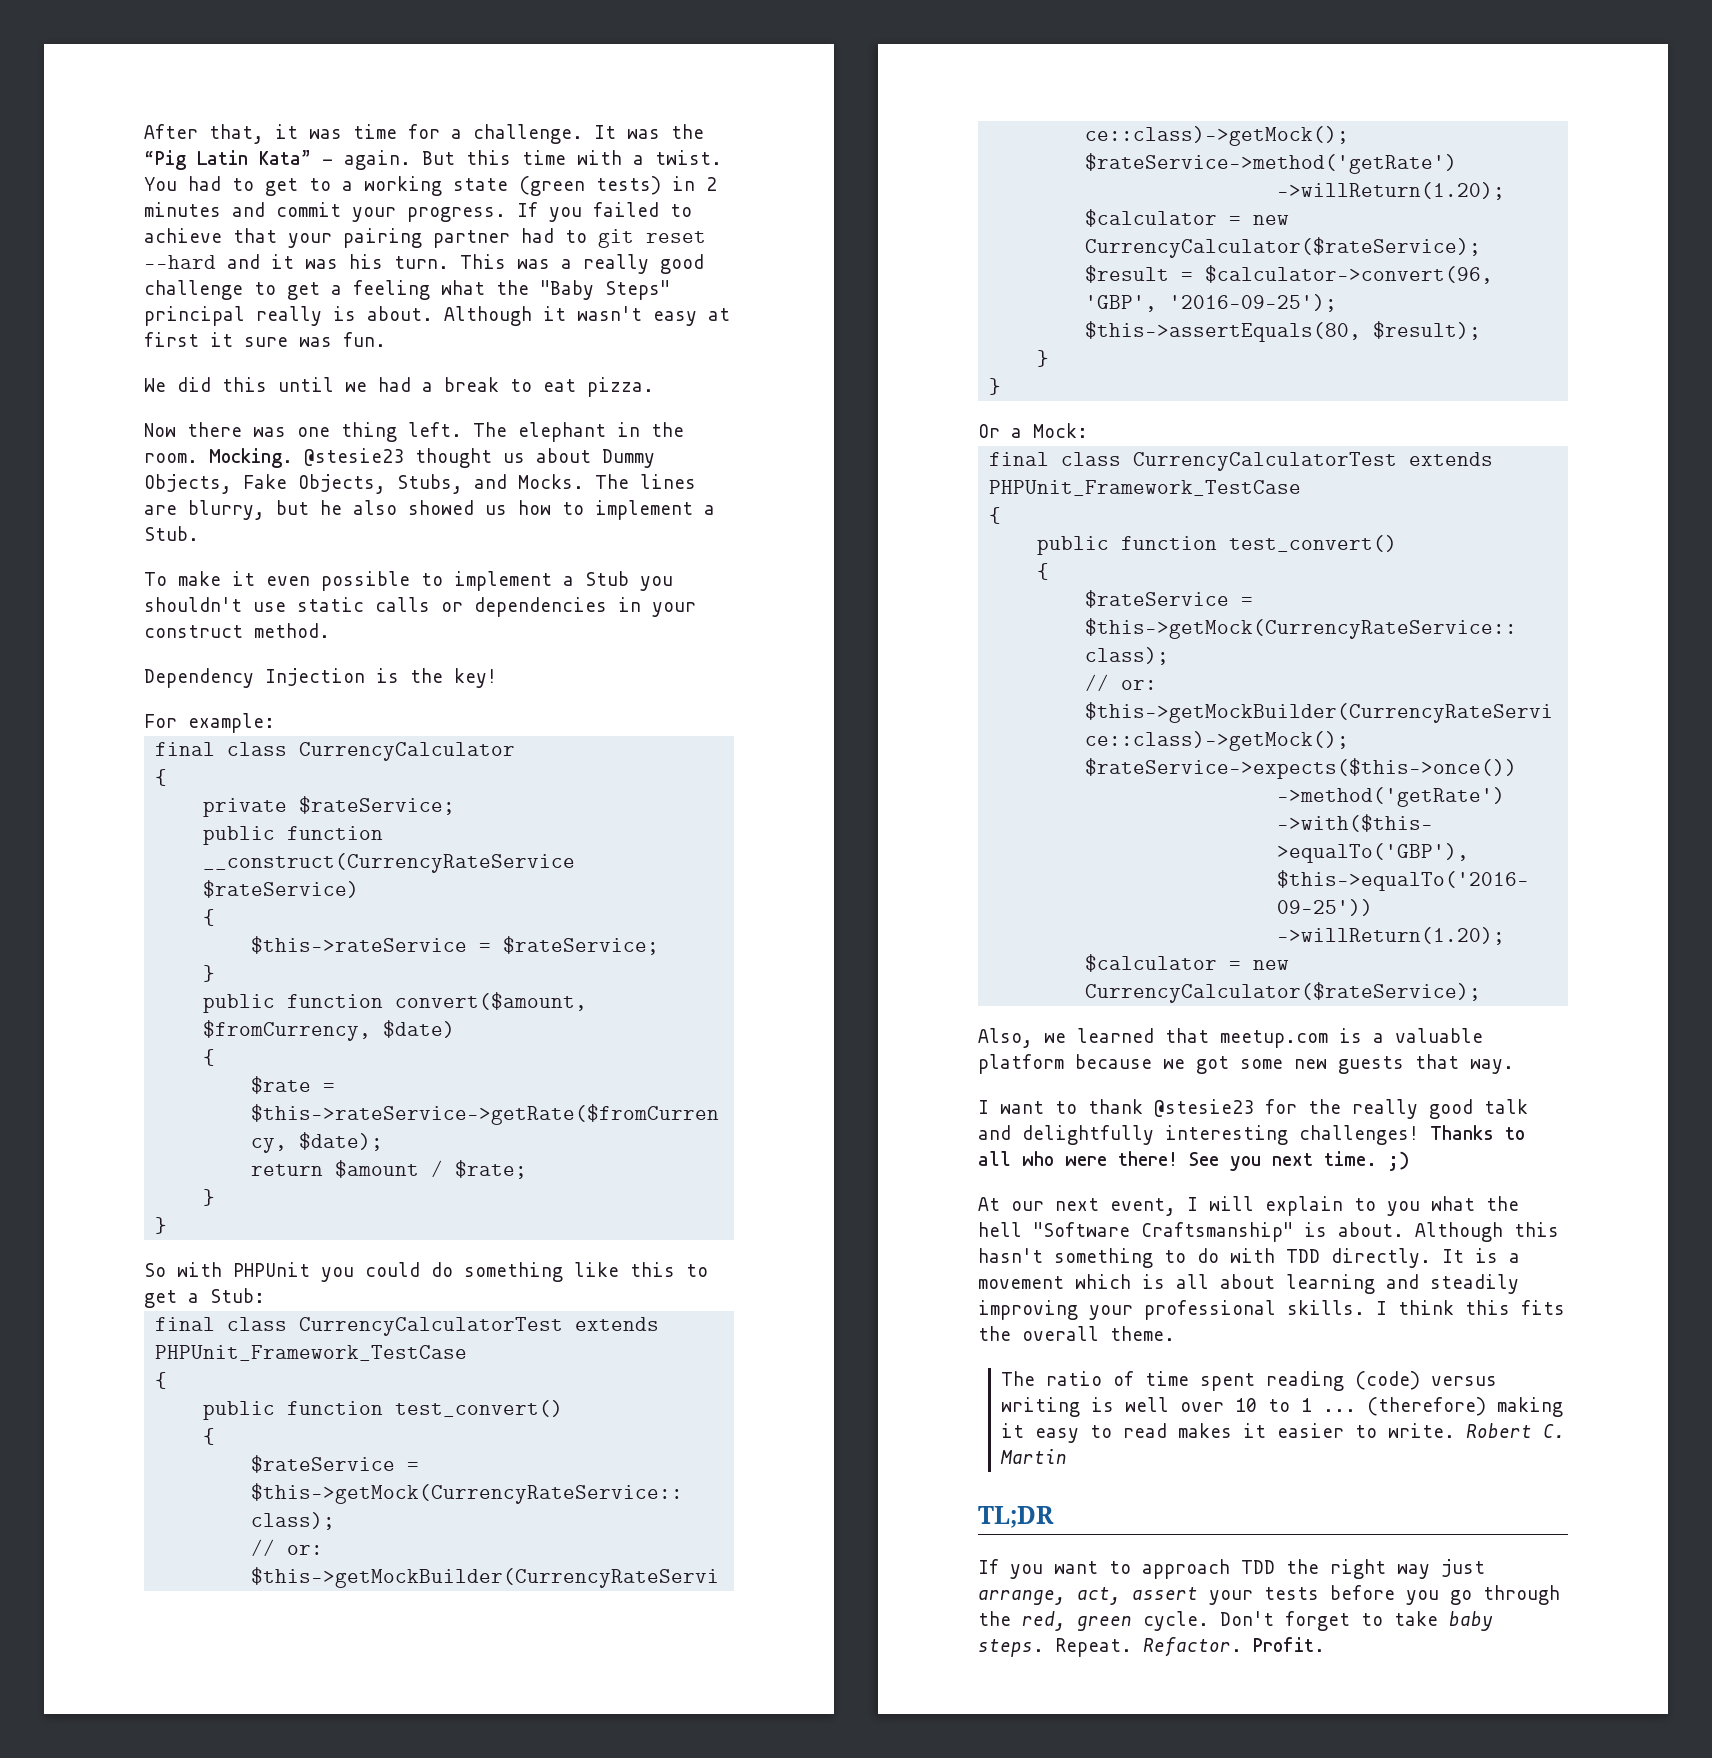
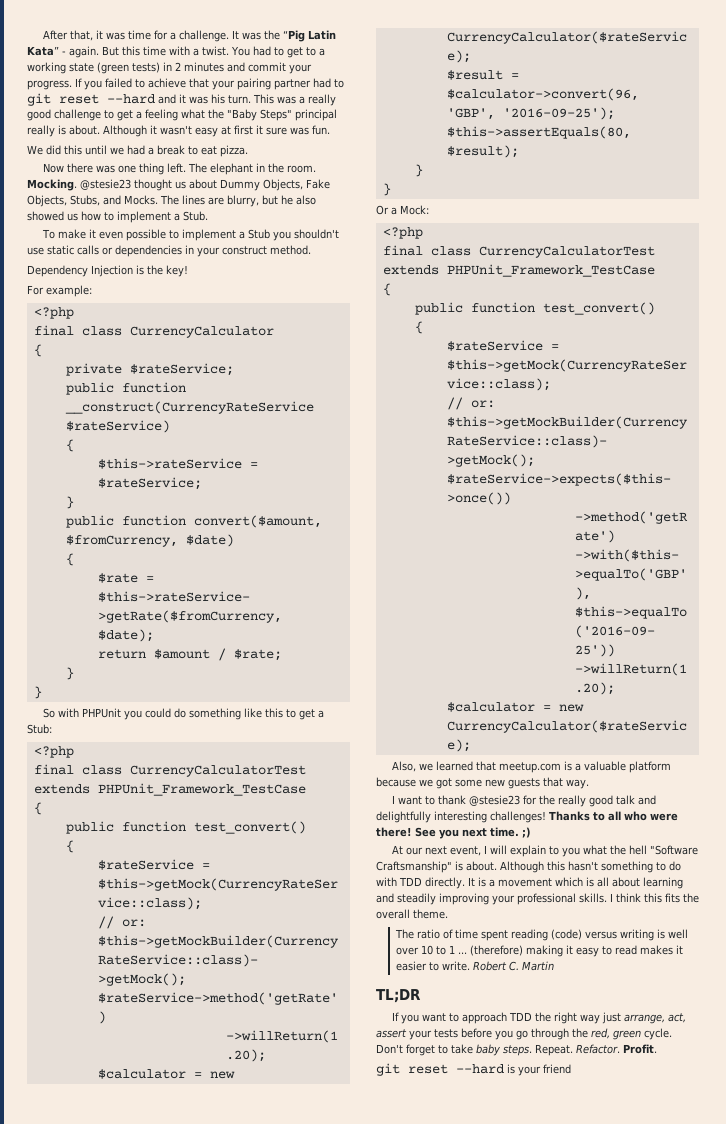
(275, 723) none -> [33,307,74,319] // <?php
(265, 1295) none -> [33,746,74,758] // <?php
(1088, 430) none -> [382,227,423,239] // <?php
(1325, 1644) none -> [376,1063,571,1076] // git reset --hard is your friend

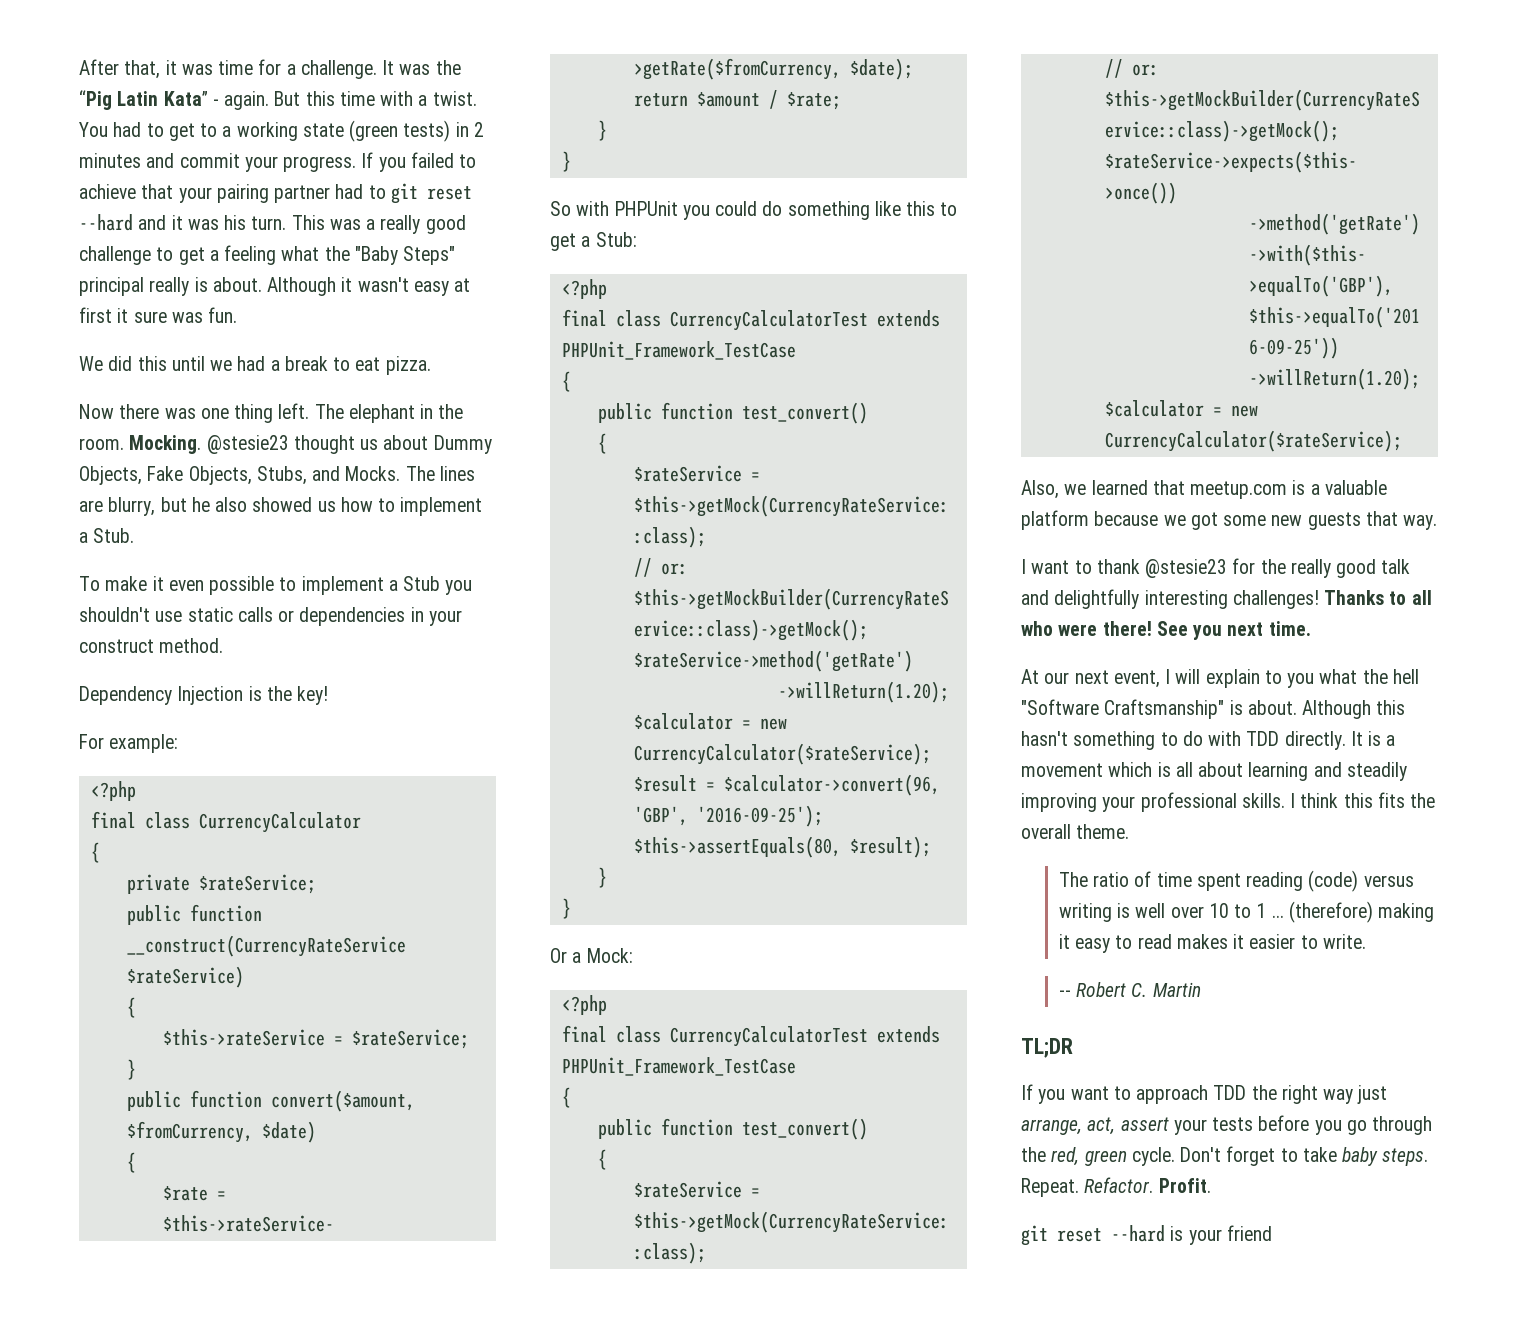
[522,827,531,838] ;) -> (1311, 628) none
(470, 966) none -> [1058,990,1071,997] // --

